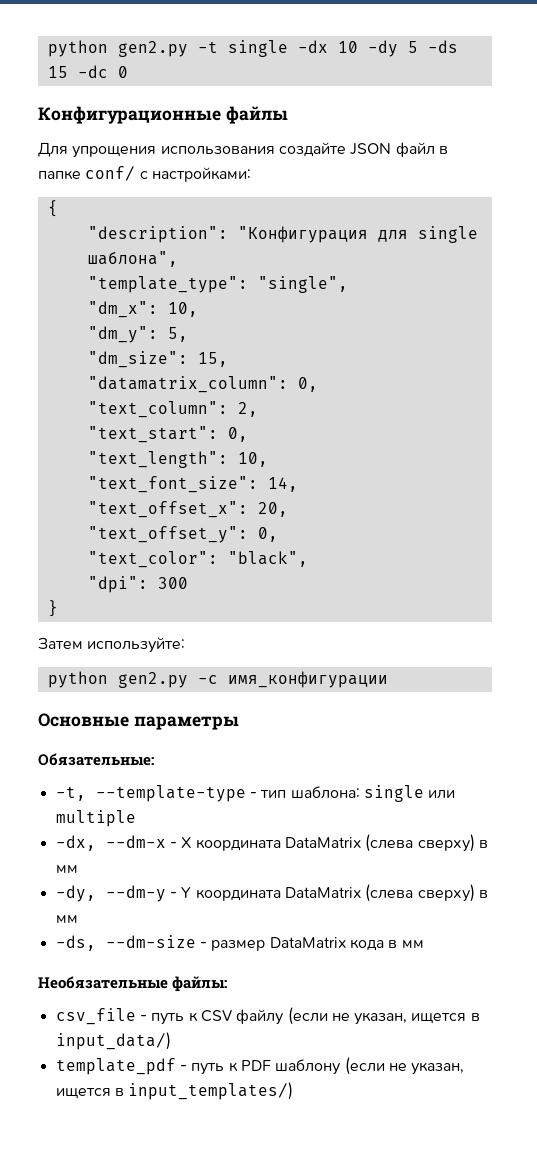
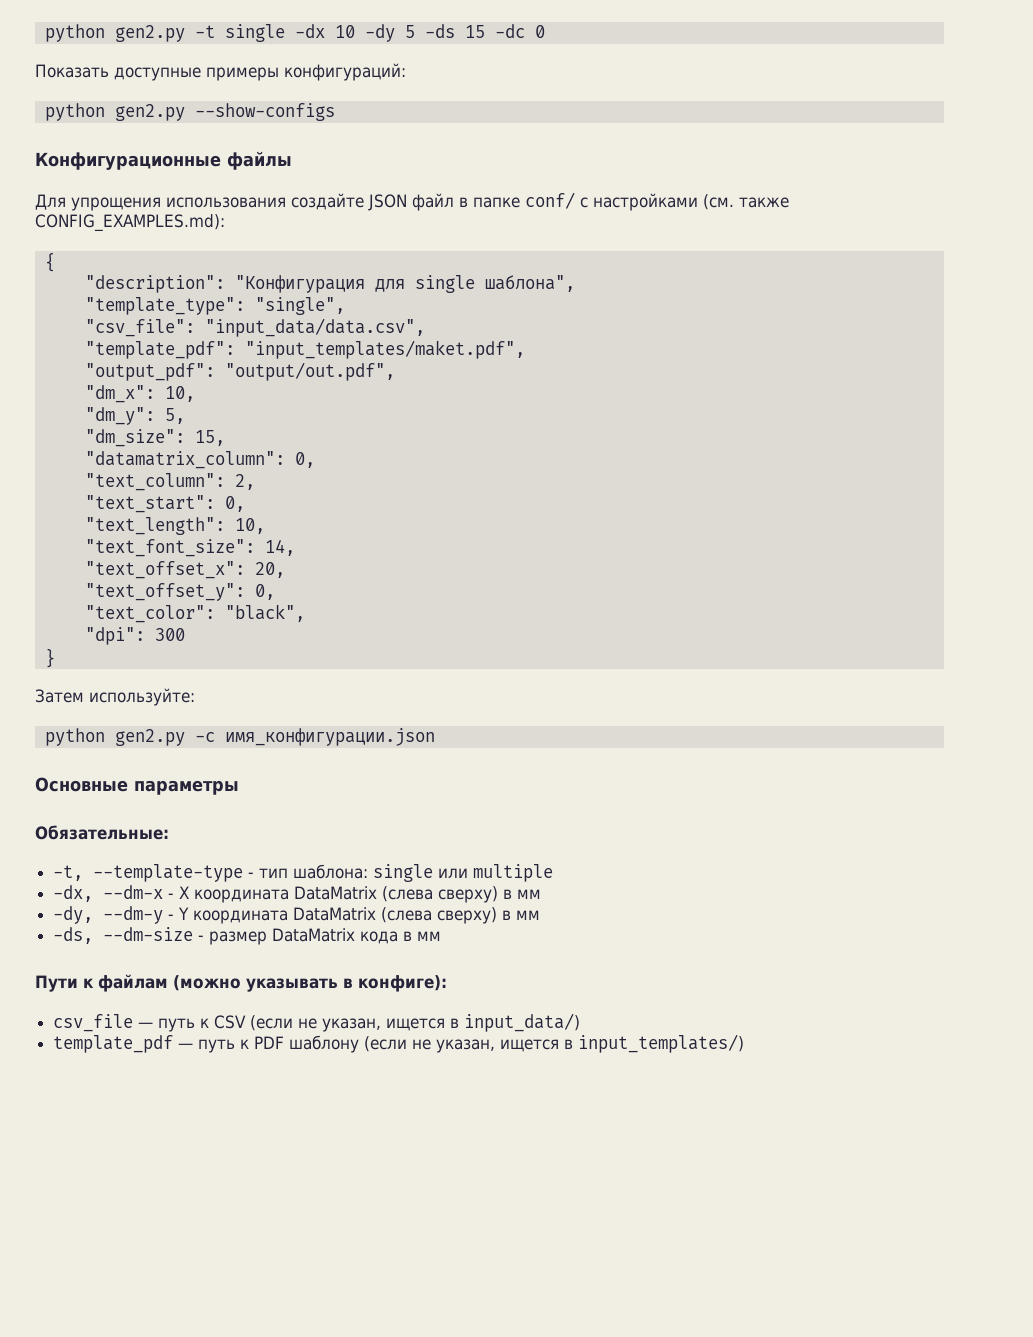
(128, 72) none -> [35,63,406,81] [44,103,335,121] // Показать доступные примеры конфигураций: // python gen2.py --show-configs
[151,167,251,182] настройками: -> [593,193,789,211] [35,214,225,232] настройками (см. также CONFIG_EXAMPLES.md):
(348, 284) none -> [84,318,425,337] [84,340,525,359] [84,362,395,381] // "csv_file": "input_data/data.csv", // "template_pdf": "input_templates/maket.pdf", // "output_pdf": "output/out.pdf",
[227,671,388,688] имя_конфигурации -> [224,728,435,746] имя_конфигурации.json
[38,976,228,992] Необязательные файлы: -> [35,974,447,992] Пути к файлам (можно указывать в конфиге):
[139,1015,147,1021] - -> [138,1022,154,1028] —
[236,1009,285,1025] файлу -> (247, 1022) none
[179,1065,187,1071] - -> [178,1043,194,1049] —

